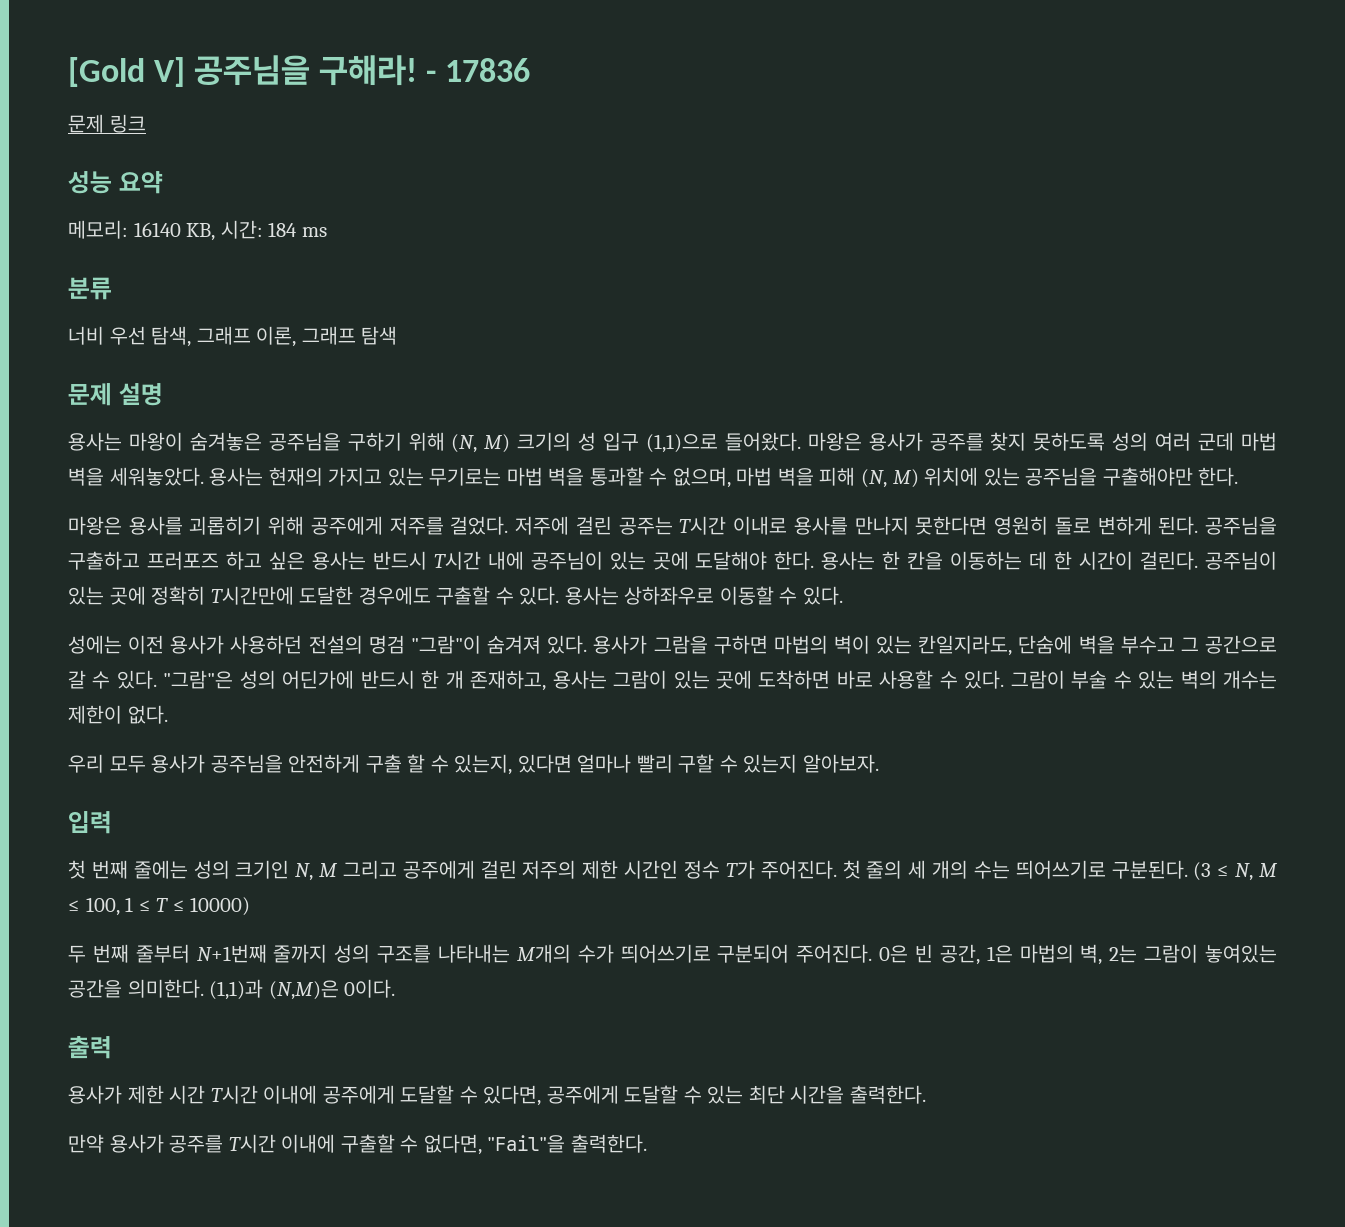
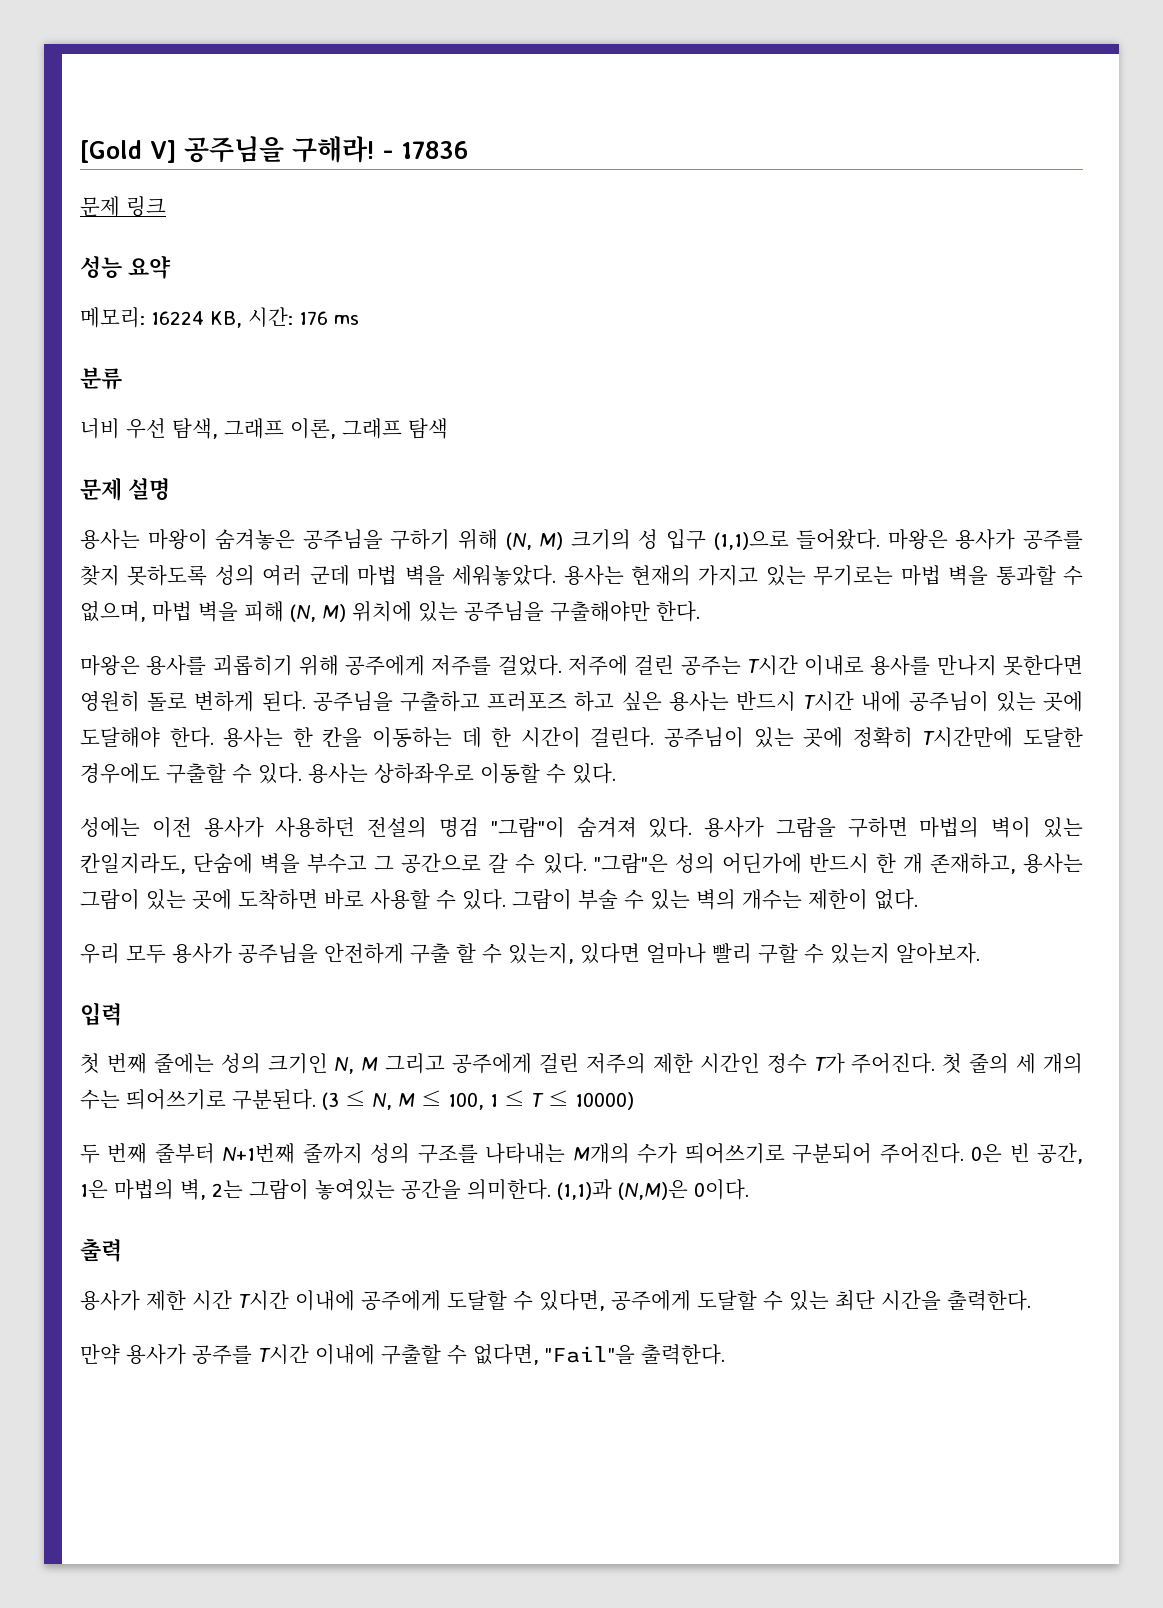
[133,222,181,237] 16140 -> [151,311,204,325] 16224
[268,222,298,237] 184 -> [299,311,328,325] 176

